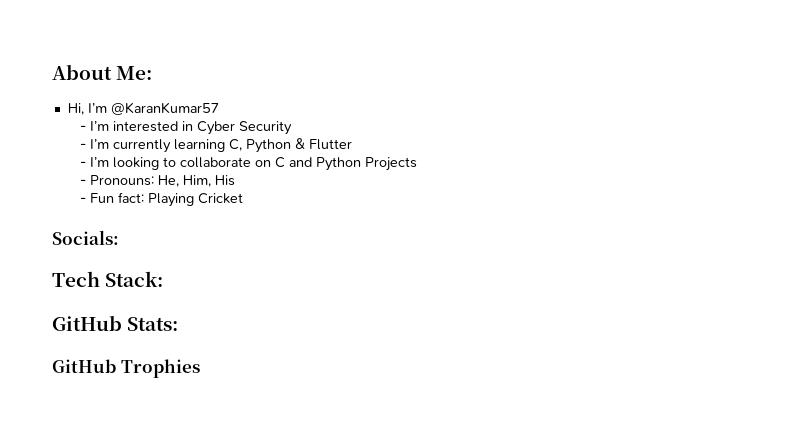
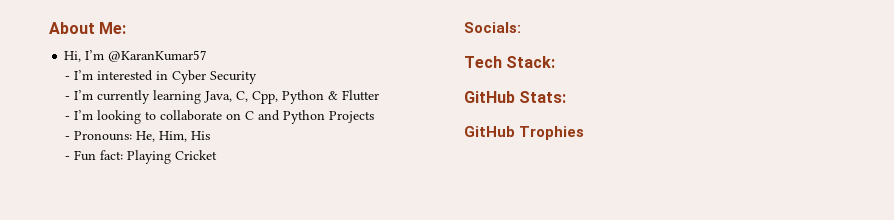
[228,139,242,151] C, -> [203,91,278,104] Java, C, Cpp,

